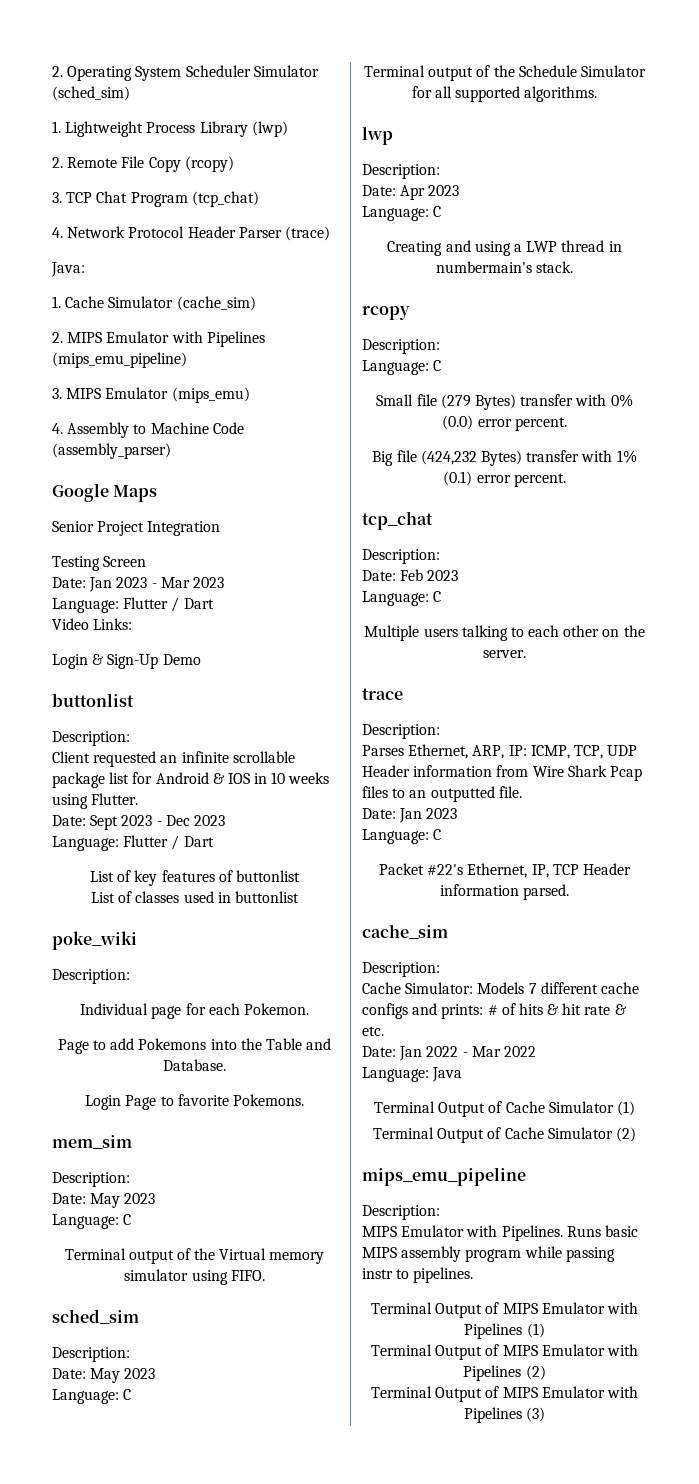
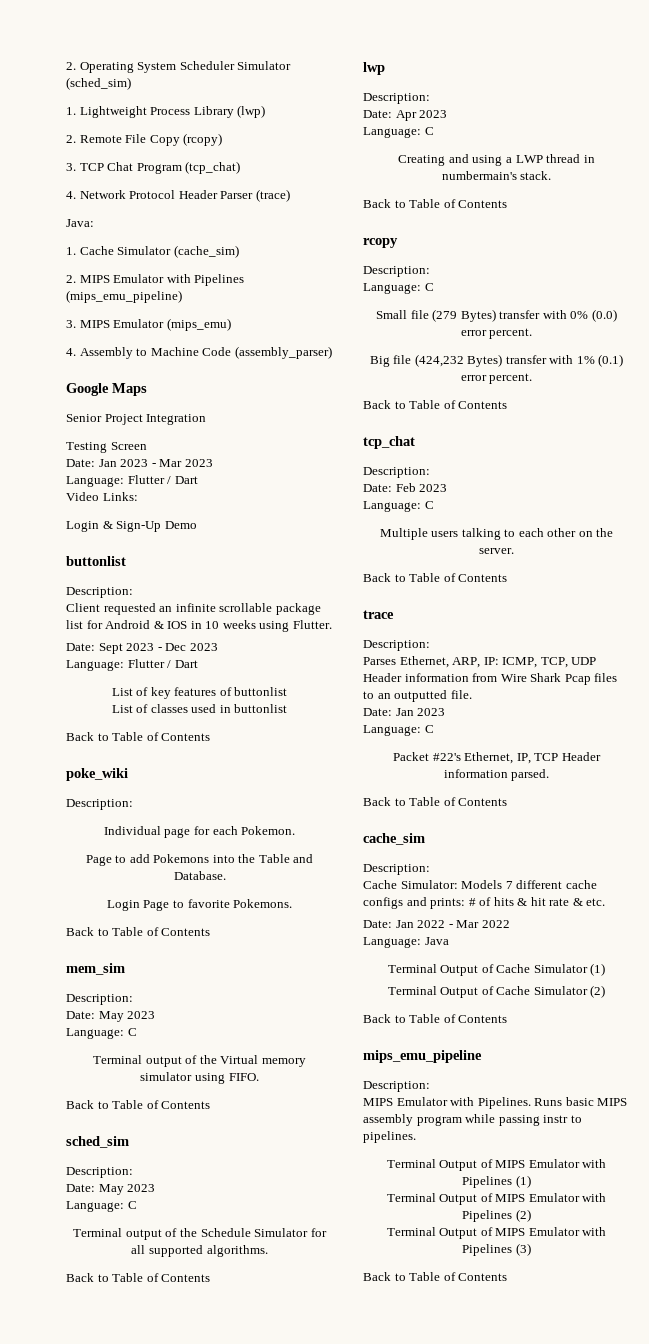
(299, 897) none -> [66,732,211,741] // Back to Table of Contents
(304, 1100) none -> [66,927,211,936] // Back to Table of Contents
(265, 1275) none -> [66,1100,211,1109] // Back to Table of Contents
(598, 94) none -> [66,1273,211,1282] // Back to Table of Contents
(574, 267) none -> [363,199,508,208] // Back to Table of Contents
(566, 480) none -> [363,400,508,409] // Back to Table of Contents
(526, 654) none -> [363,573,508,582] // Back to Table of Contents
(570, 892) none -> [363,797,508,806] // Back to Table of Contents
(636, 1134) none -> [363,1014,508,1023] // Back to Table of Contents
(546, 1414) none -> [363,1272,508,1281] // Back to Table of Contents

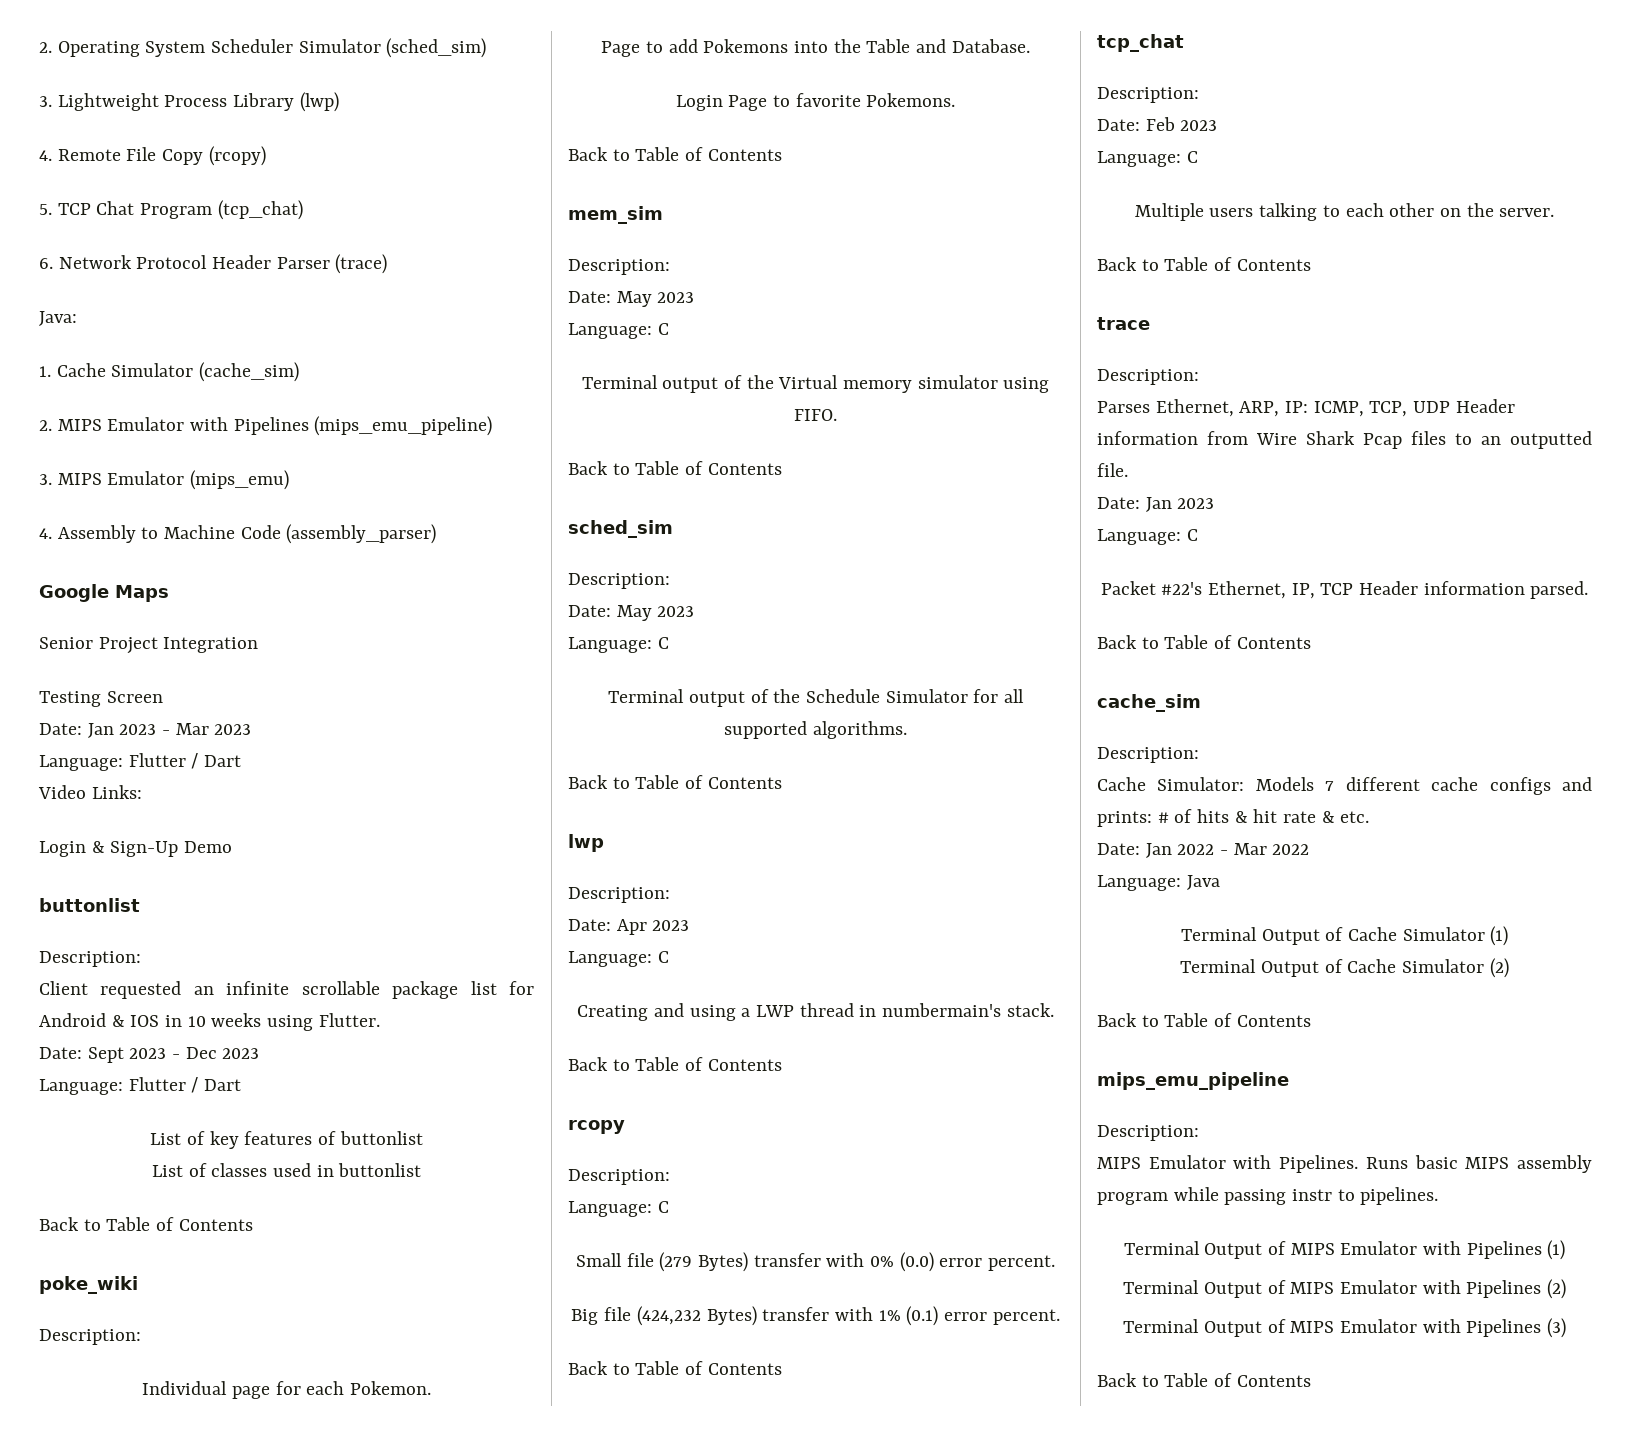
[66,107,76,115] 1. -> [39,96,52,107] 3.
[66,135,76,143] 2. -> [39,150,52,161] 4.
[66,163,76,171] 3. -> [39,204,52,215] 5.
[66,191,76,199] 4. -> [39,258,53,269] 6.

